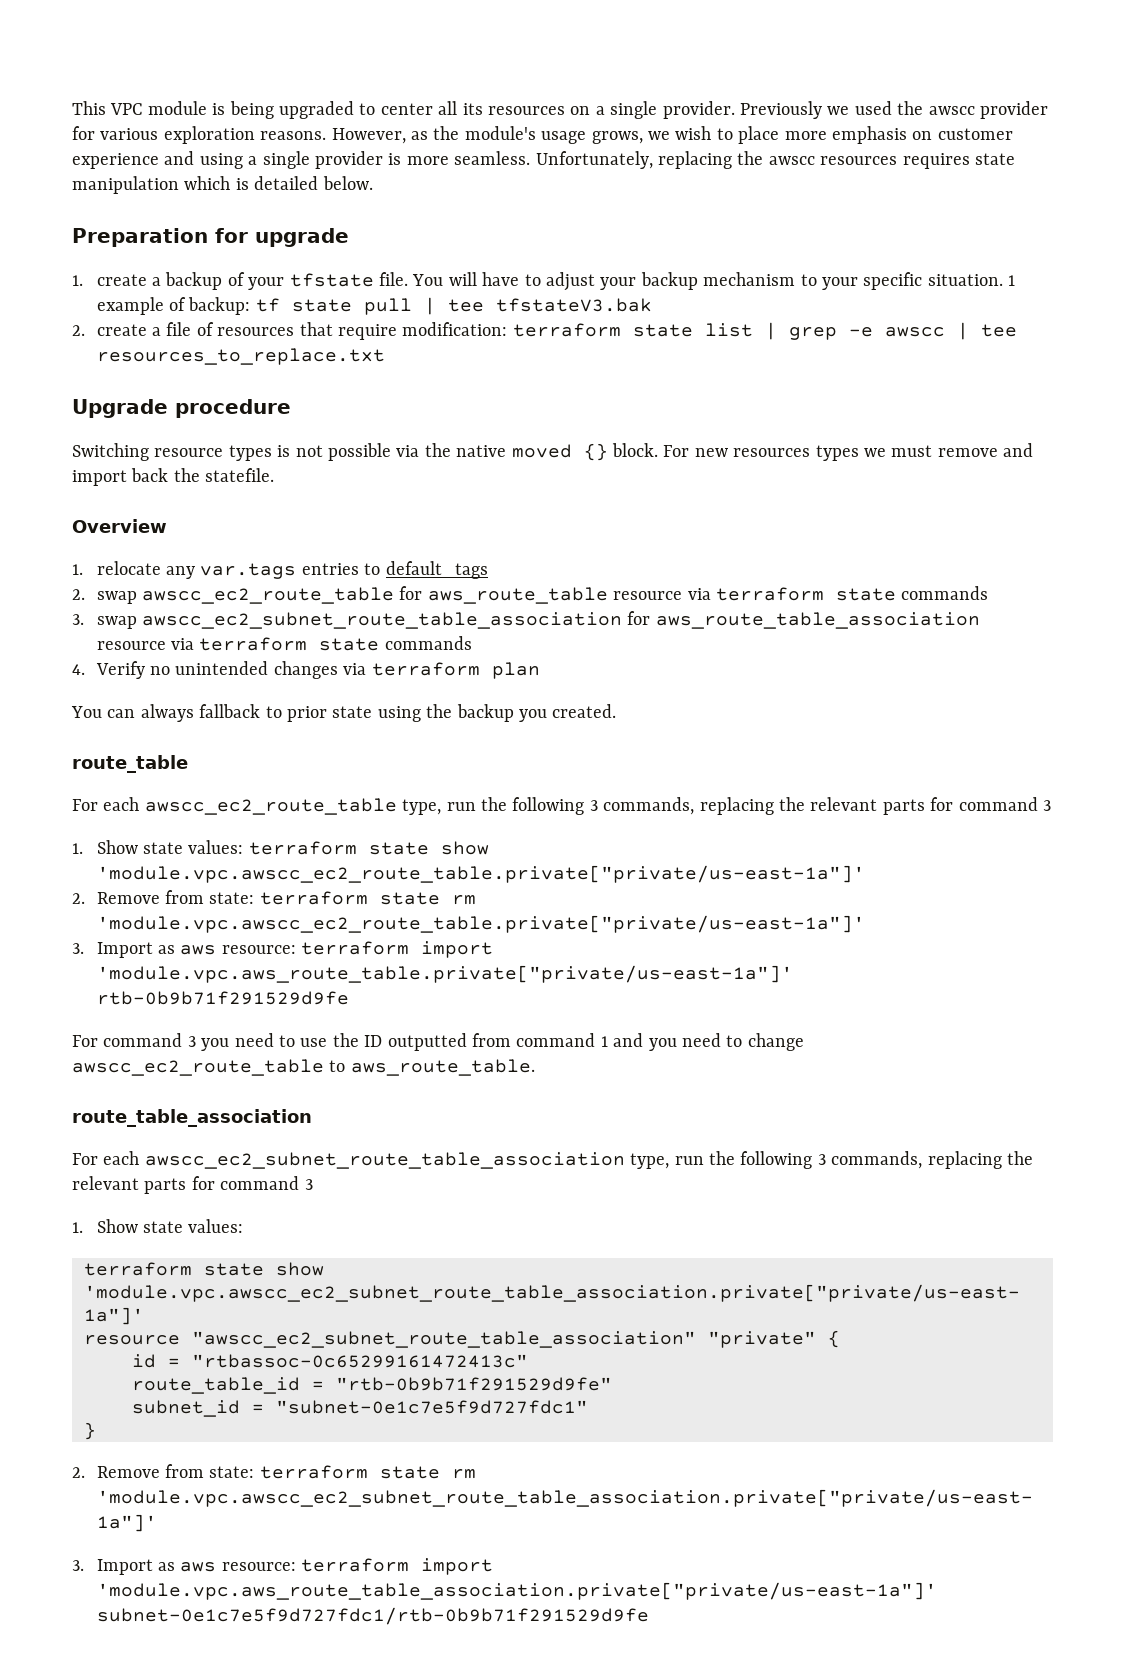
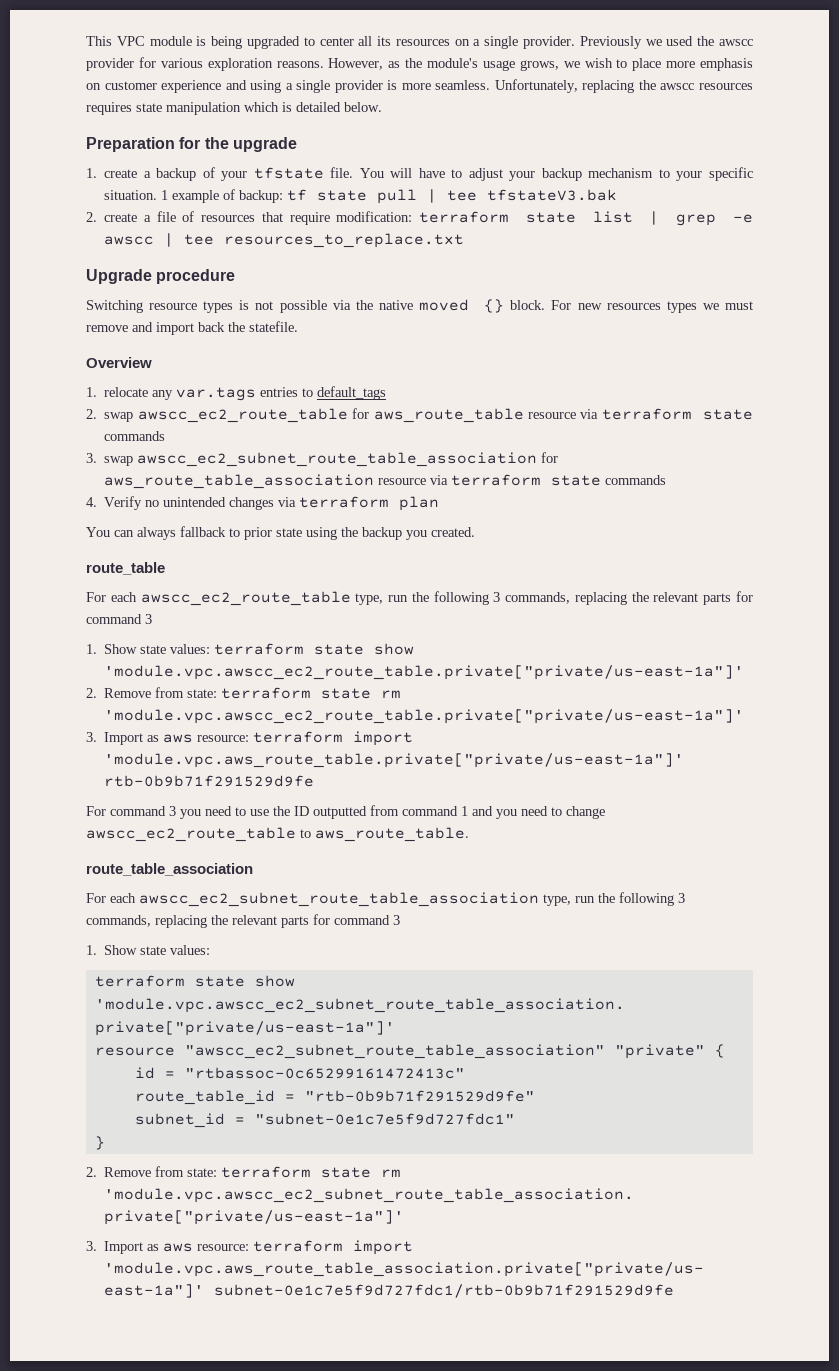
(248, 235) none -> [204,137,229,149] the

